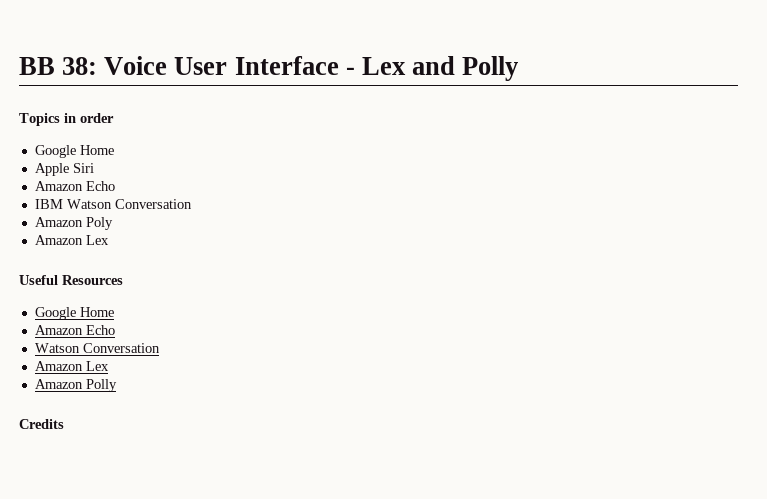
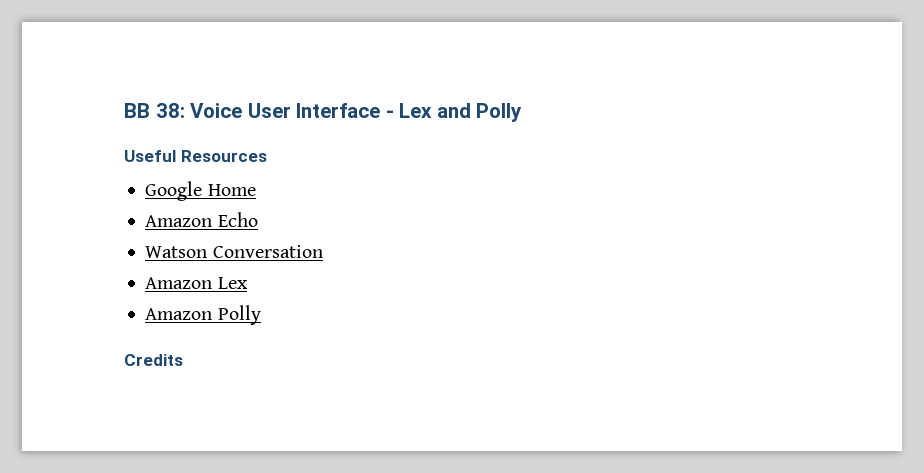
[19,113,114,126] [34,145,114,158] [34,163,94,176] [34,181,115,191] [34,199,192,209] [34,217,113,230] [34,235,109,245] // Topics in order // Google Home // Apple Siri // Amazon Echo // IBM Watson Conversation // Amazon Poly // Amazon Lex -> (523, 112) none

